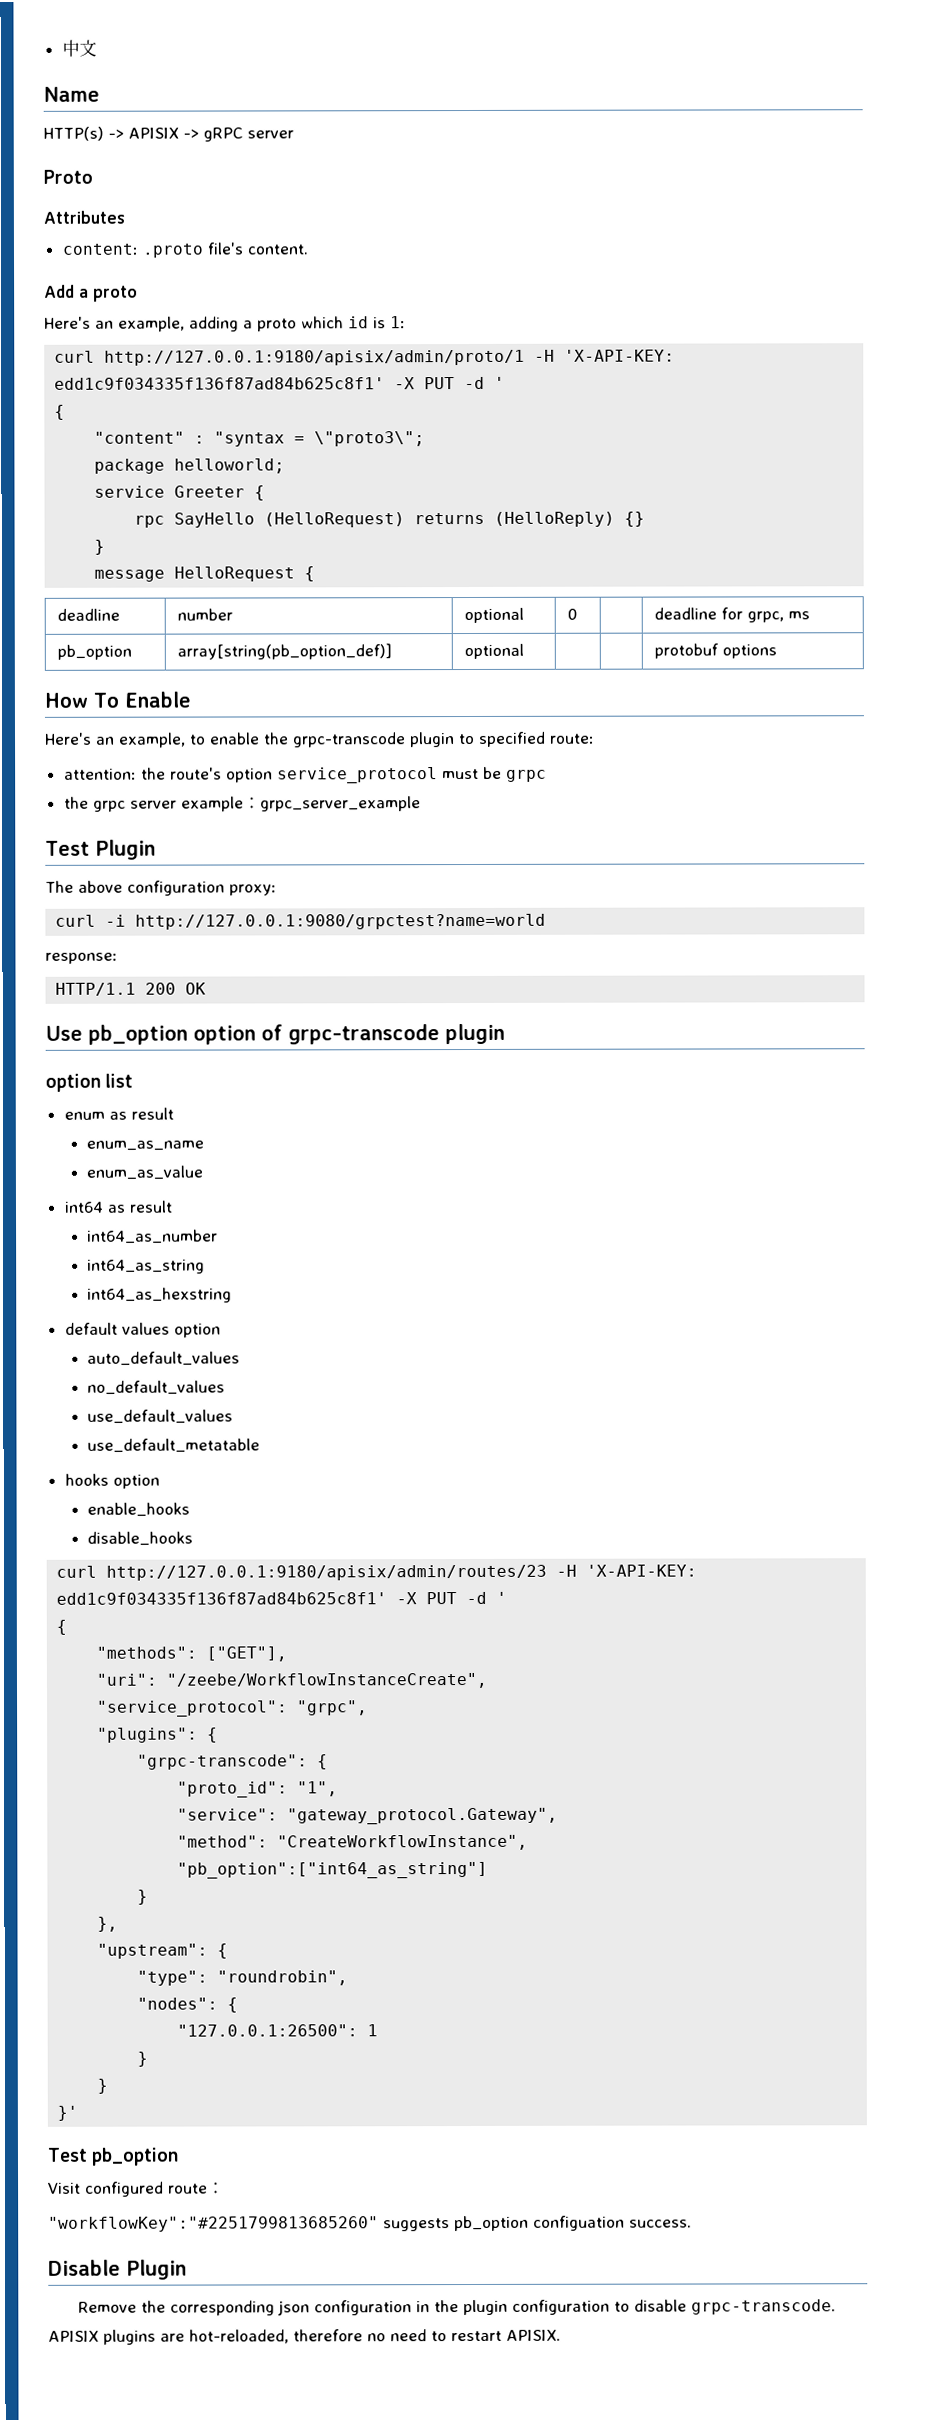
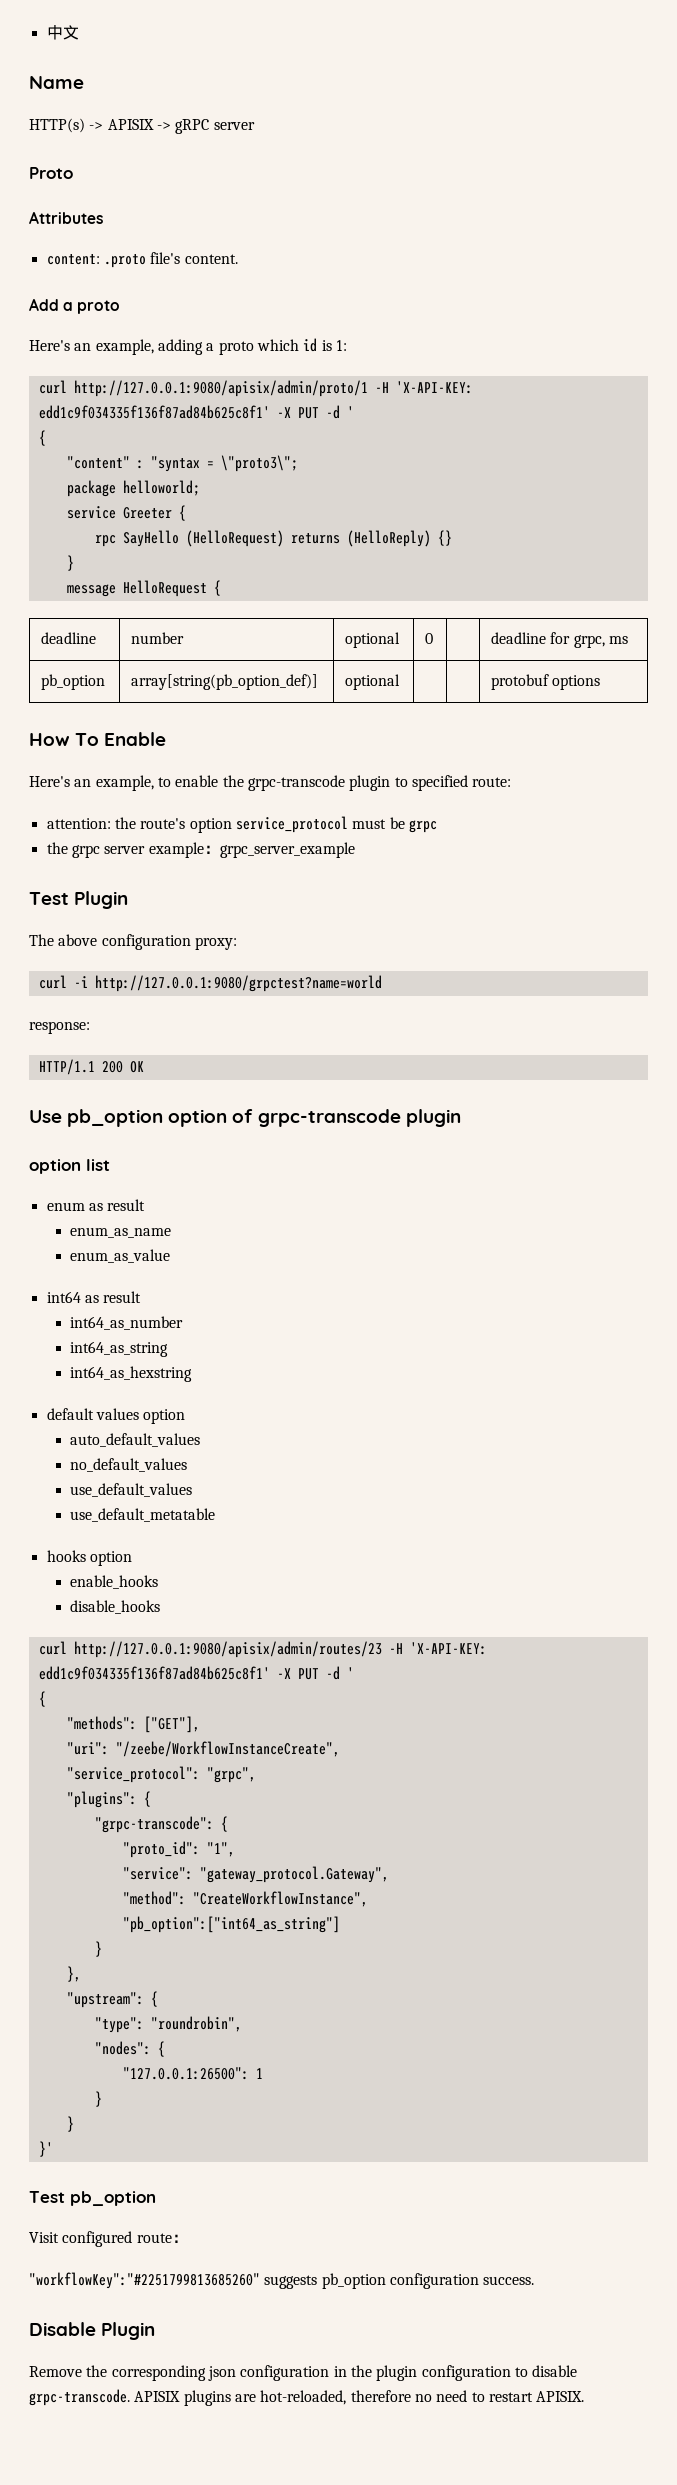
[104,349,526,366] http://127.0.0.1:9180/apisix/admin/proto/1 -> [73,380,368,397] http://127.0.0.1:9080/apisix/admin/proto/1
[106,1564,548,1581] http://127.0.0.1:9180/apisix/admin/routes/23 -> [73,1641,382,1658] http://127.0.0.1:9080/apisix/admin/routes/23
[533,2215,625,2231] configuation -> [389,2273,479,2289] configuration

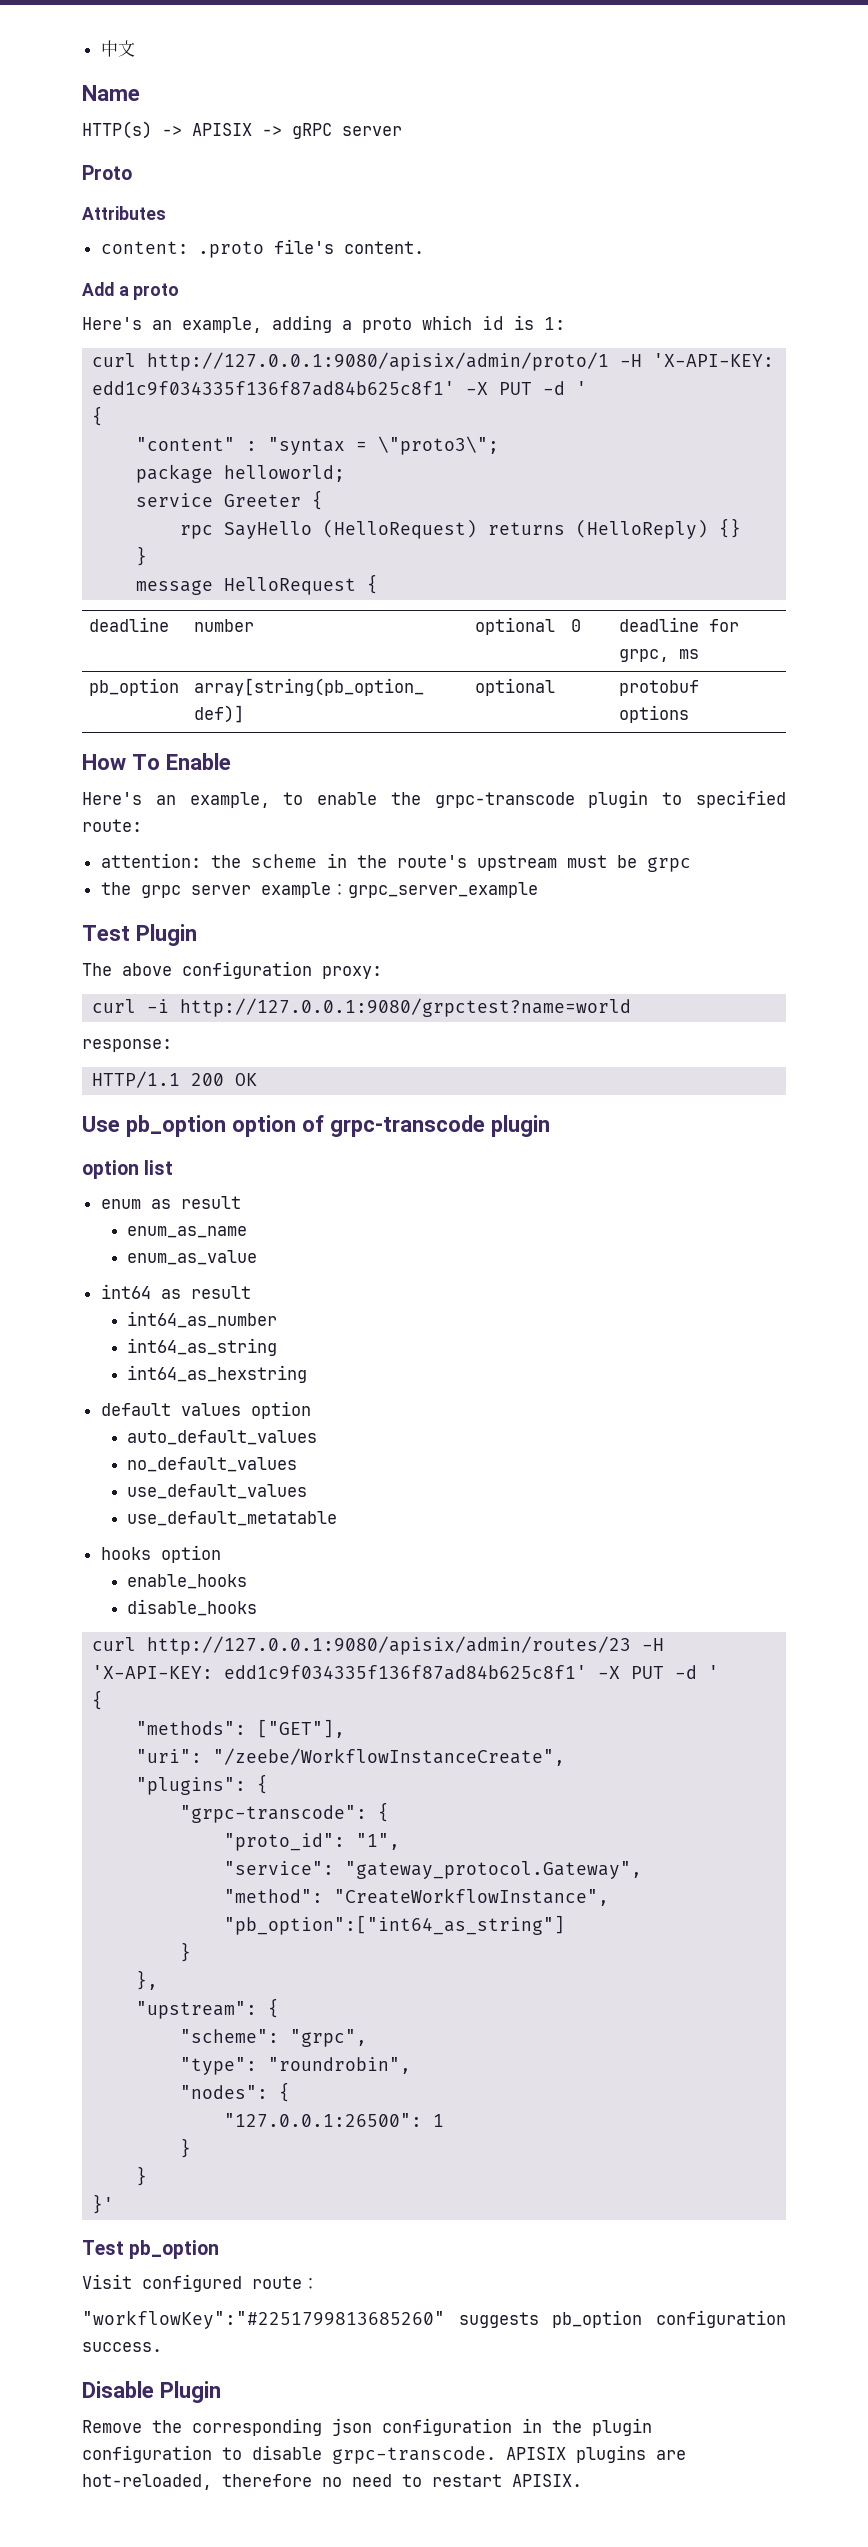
[140,816,348,833] route's option service_protocol -> [250,853,557,871] scheme in the route's upstream
[66,1766,256,1783] // "service_protocol": "grpc", -> (566, 1757) none
(158, 1999) none -> [180,2029,368,2047] // "scheme": "grpc",

